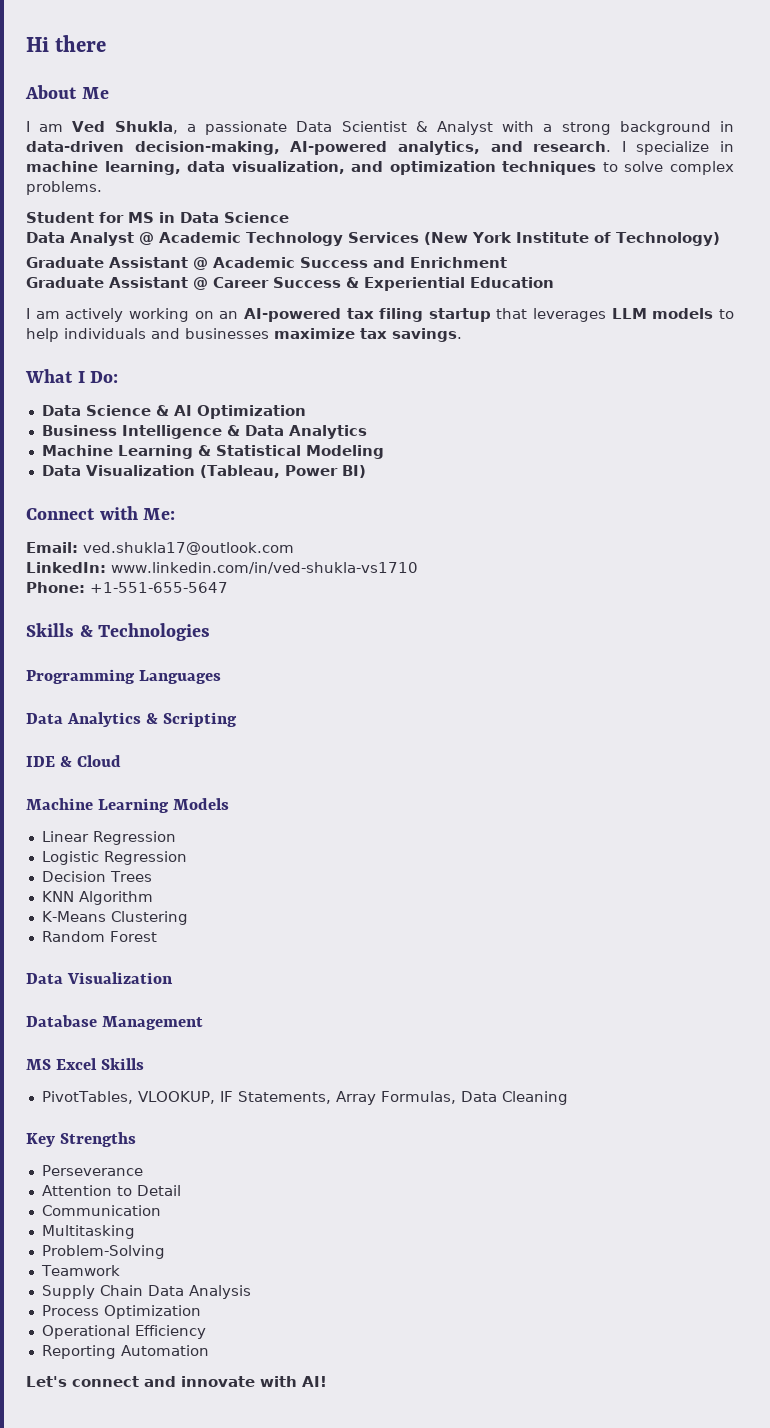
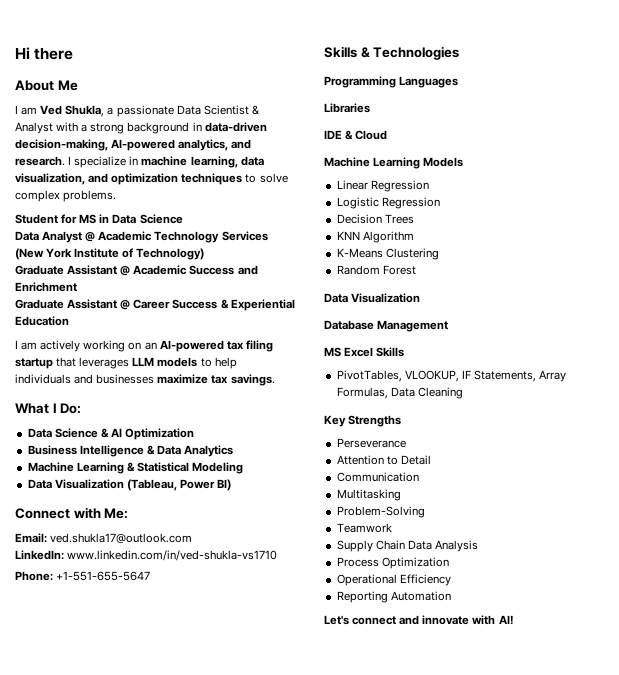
[26,712,237,727] Data Analytics & Scripting -> [324,103,370,113] Libraries

